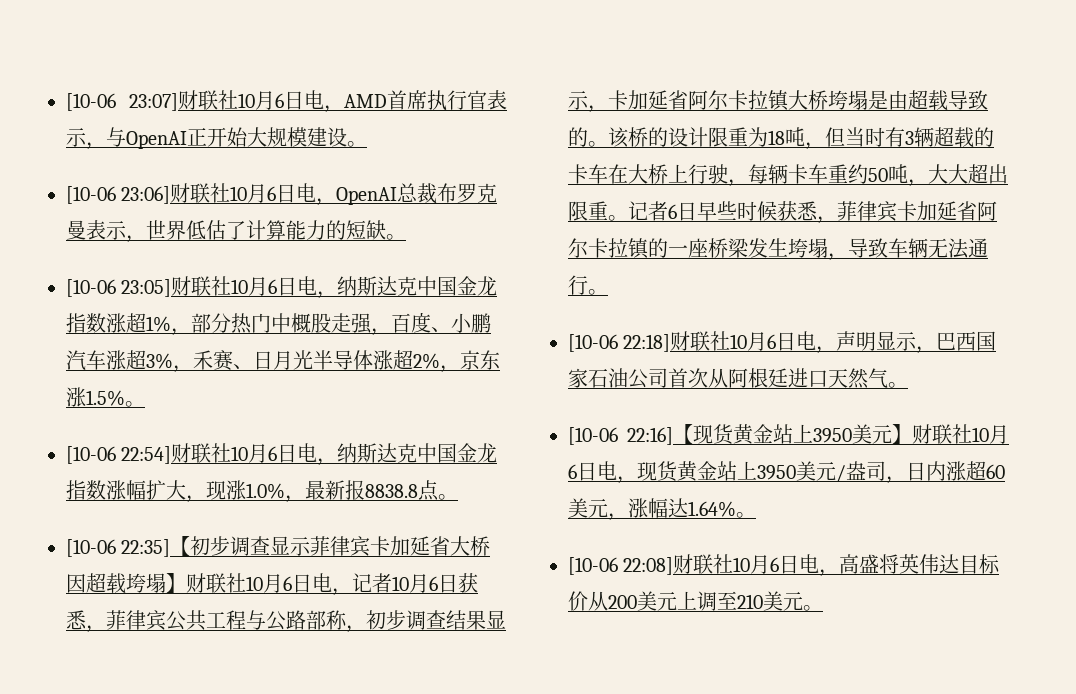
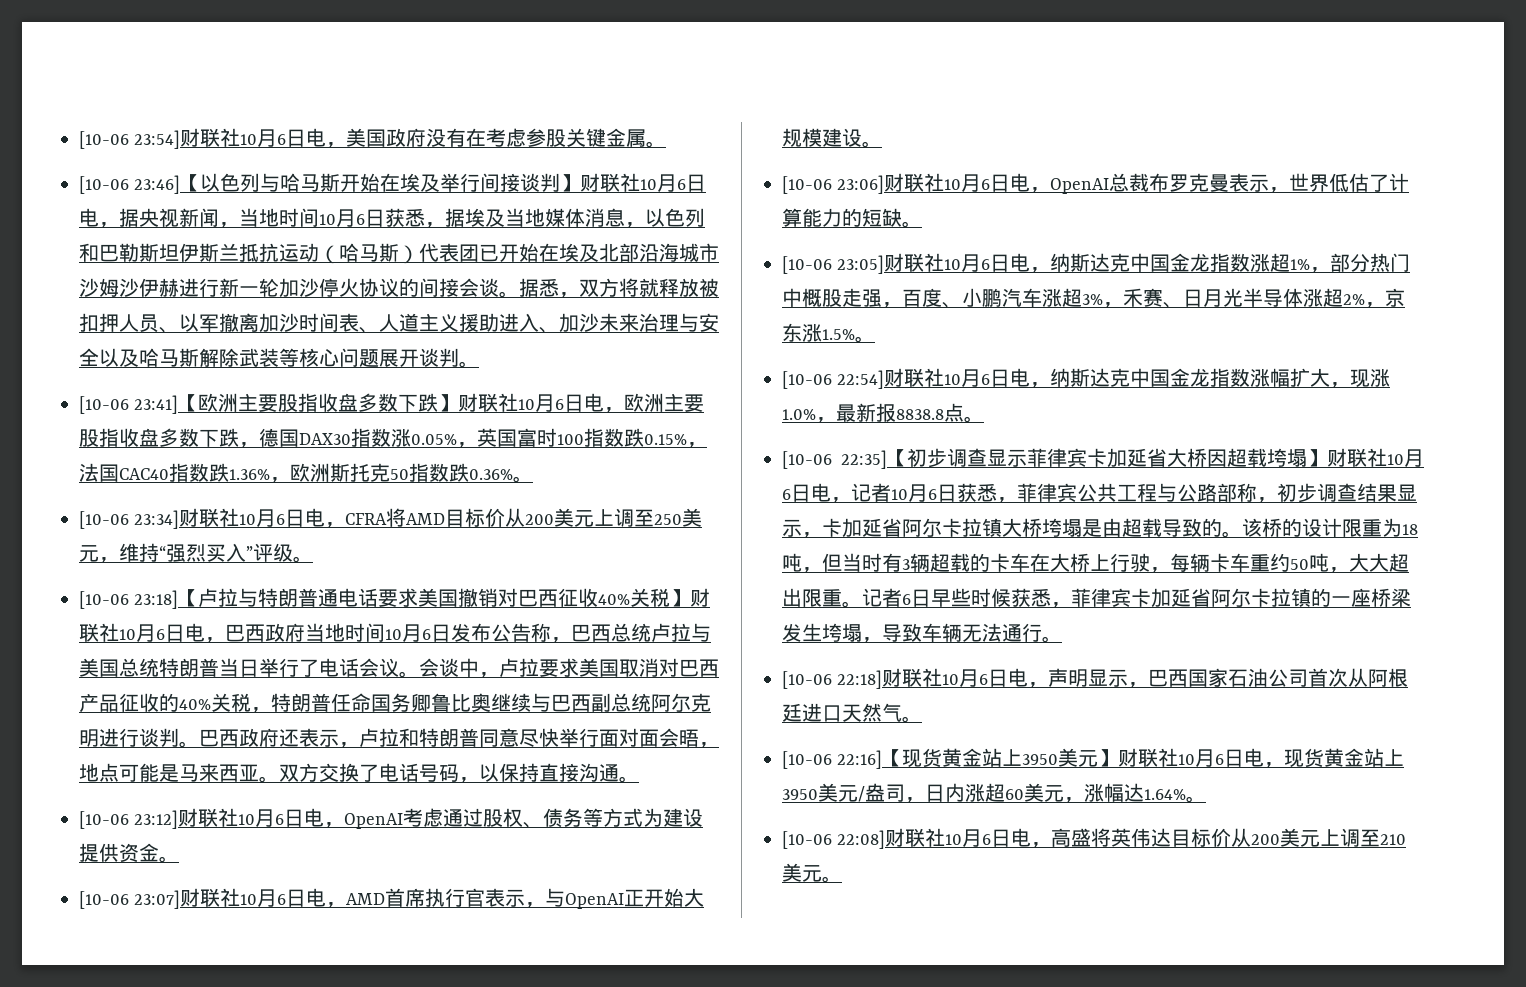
[66,93,116,111] [10-06 -> [79,128,667,149] [79,173,707,194] [79,208,705,228] [79,243,719,264] [79,278,719,298] [79,313,719,333] [79,348,479,368] [79,393,705,414] [79,428,707,448] [79,463,533,483] [79,508,703,529] [79,543,313,563] [79,588,711,609] [79,623,711,643] [79,658,719,678] [79,693,711,713] [79,728,719,748] [79,763,639,783] [79,808,704,829] [79,843,179,863] [79,891,129,909] [10-06 23:54]财联社10月6日电，美国政府没有在考虑参股关键金属。 // [10-06 23:46]【以色列与哈马斯开始在埃及举行间接谈判】财联社10月6日电，据央视新闻，当地时间10月6日获悉，据埃及当地媒体消息，以色列和巴勒斯坦伊斯兰抵抗运动（哈马斯）代表团已开始在埃及北部沿海城市沙姆沙伊赫进行新一轮加沙停火协议的间接会谈。据悉，双方将就释放被扣押人员、以军撤离加沙时间表、人道主义援助进入、加沙未来治理与安全以及哈马斯解除武装等核心问题展开谈判。 // [10-06 23:41]【欧洲主要股指收盘多数下跌】财联社10月6日电，欧洲主要股指收盘多数下跌，德国DAX30指数涨0.05%，英国富时100指数跌0.15%，法国CAC40指数跌1.36%，欧洲斯托克50指数跌0.36%。 // [10-06 23:34]财联社10月6日电，CFRA将AMD目标价从200美元上调至250美元，维持“强烈买入”评级。 // [10-06 23:18]【卢拉与特朗普通电话要求美国撤销对巴西征收40%关税】财联社10月6日电，巴西政府当地时间10月6日发布公告称，巴西总统卢拉与美国总统特朗普当日举行了电话会议。会谈中，卢拉要求美国取消对巴西产品征收的40%关税，特朗普任命国务卿鲁比奥继续与巴西副总统阿尔克明进行谈判。巴西政府还表示，卢拉和特朗普同意尽快举行面对面会晤，地点可能是马来西亚。双方交换了电话号码，以保持直接沟通。 // [10-06 23:12]财联社10月6日电，OpenAI考虑通过股权、债务等方式为建设提供资金。 // [10-06

